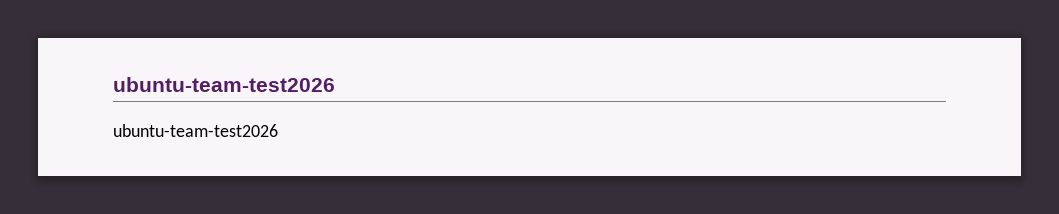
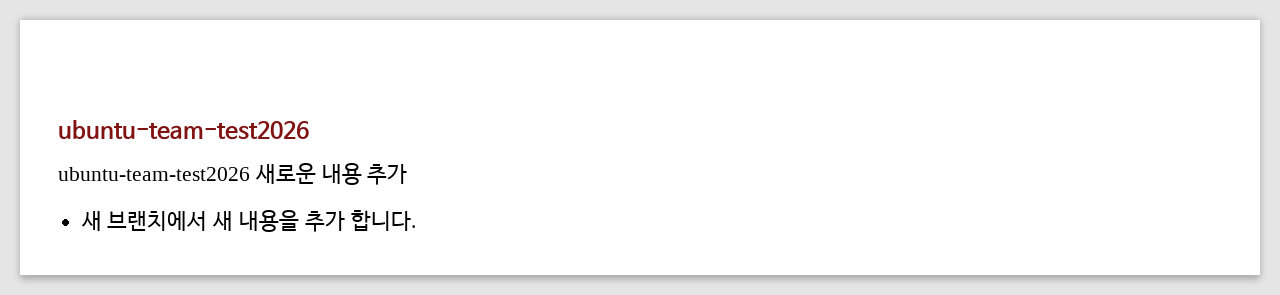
(278, 130) none -> [254,163,408,185] [80,210,416,232] 새로운 내용 추가 // 새 브랜치에서 새 내용을 추가 합니다.

